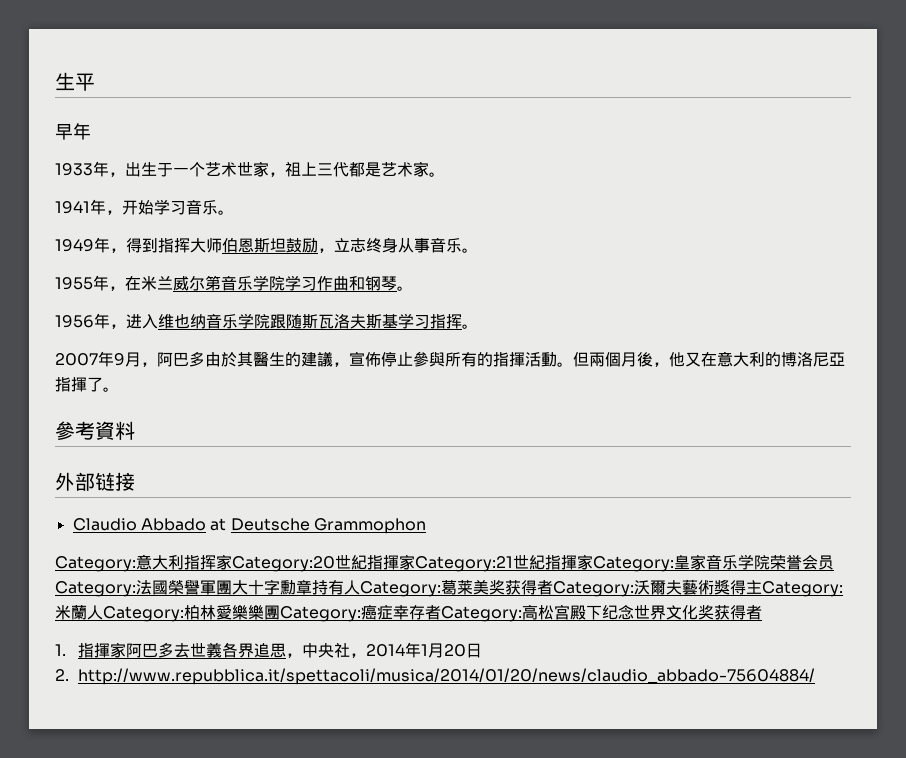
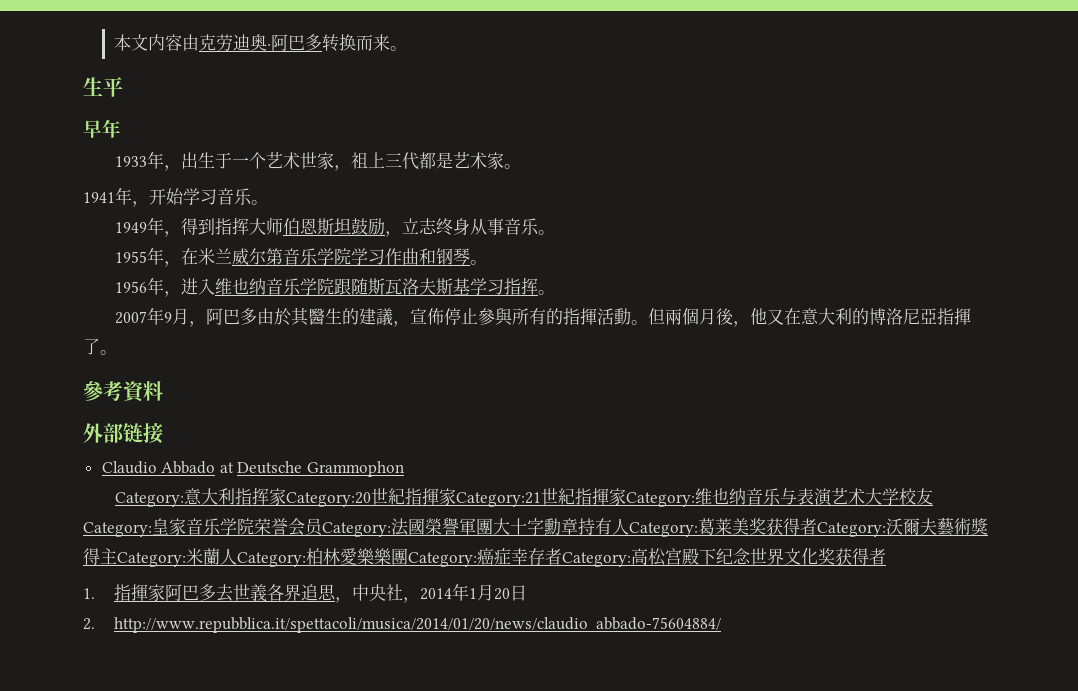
(55, 81) none -> [114,34,408,52] 本文内容由克劳迪奥·阿巴多转换而来。 //
(674, 564) none -> [695,488,934,506] [83,522,152,537] 维也纳音乐与表演艺术大学校友Category:

